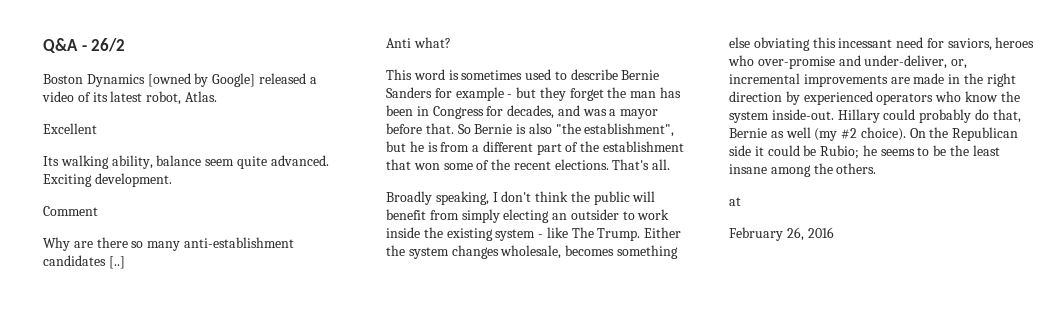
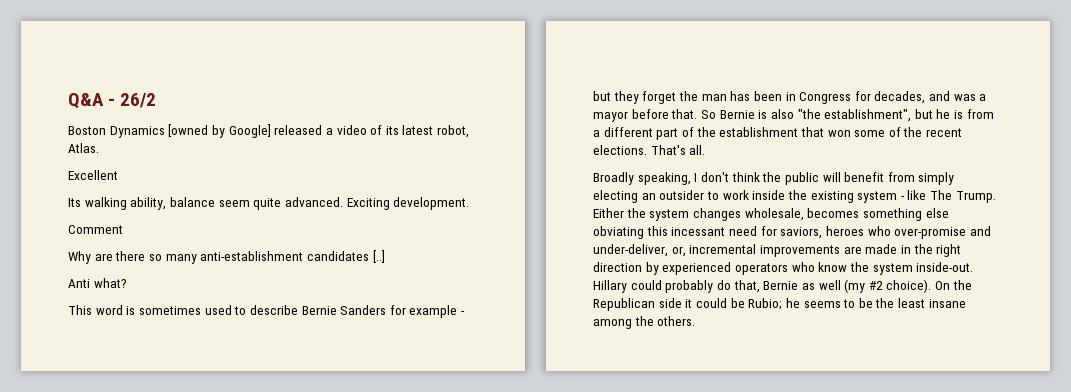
[729,197,741,206] [729,227,834,241] // at // February 26, 2016 -> (696, 321) none

